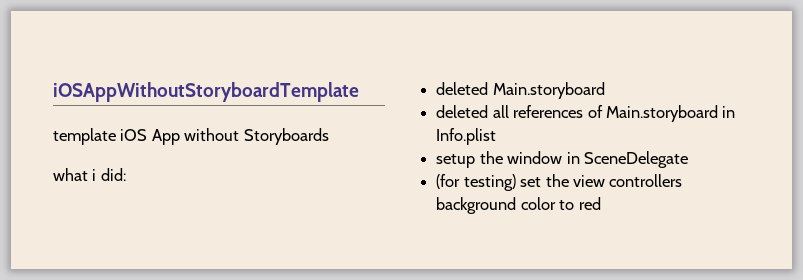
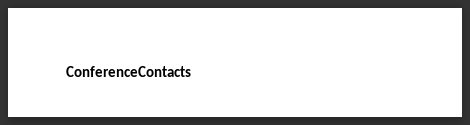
[53,82,359,102] [53,128,329,145] [53,168,126,181] [436,82,605,99] [436,105,736,122] [436,128,497,145] [436,151,688,168] [436,174,683,191] [436,197,601,214] iOSAppWithoutStoryboardTemplate // template iOS App without Storyboards // what i did: // deleted Main.storyboard // deleted all references of Main.storyboard in Info.plist // setup the window in SceneDelegate // (for testing) set the view controllers background color to red -> [66,66,191,77] ConferenceContacts

